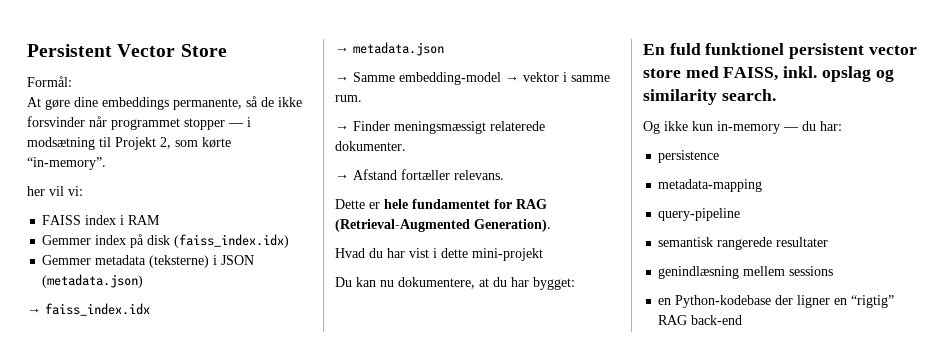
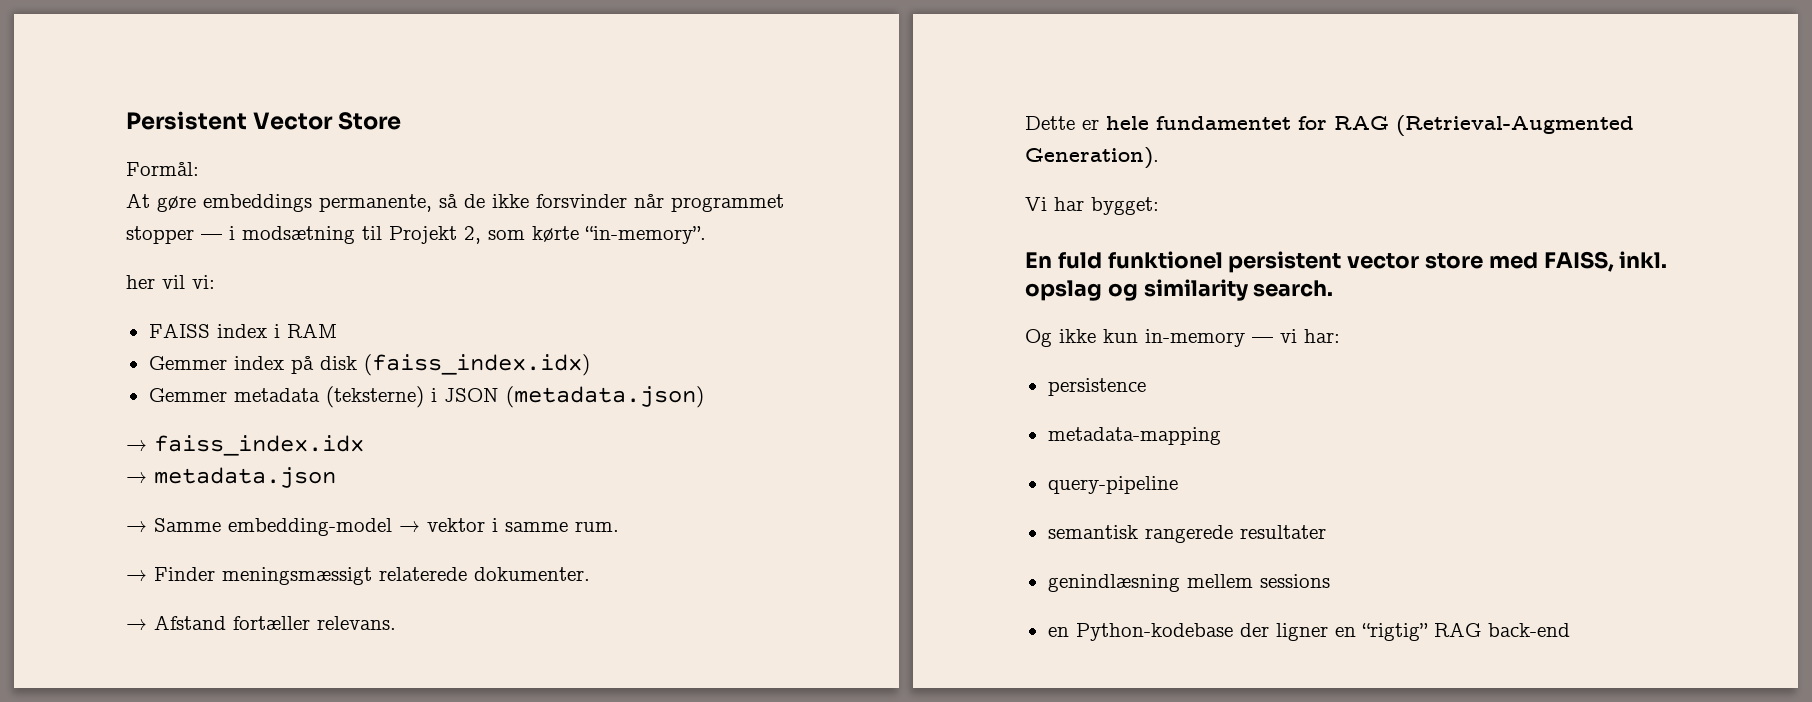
[74,97,98,107] dine -> (196, 204) none
[335,248,543,261] [335,277,507,289] Hvad du har vist i dette mini-projekt // Du kan nu dokumentere, at du -> [1025,197,1047,211] Vi
[802,121,816,131] du -> [1280,329,1297,343] vi

